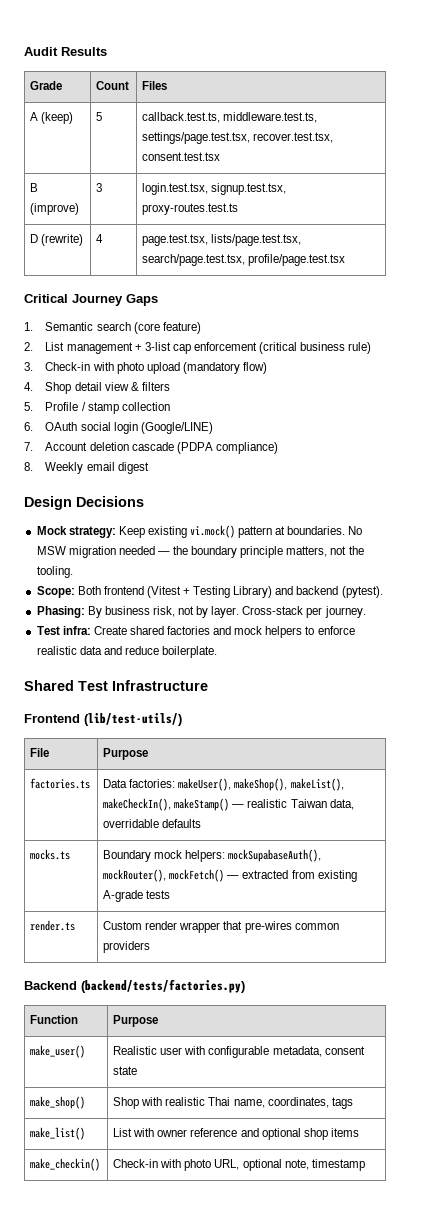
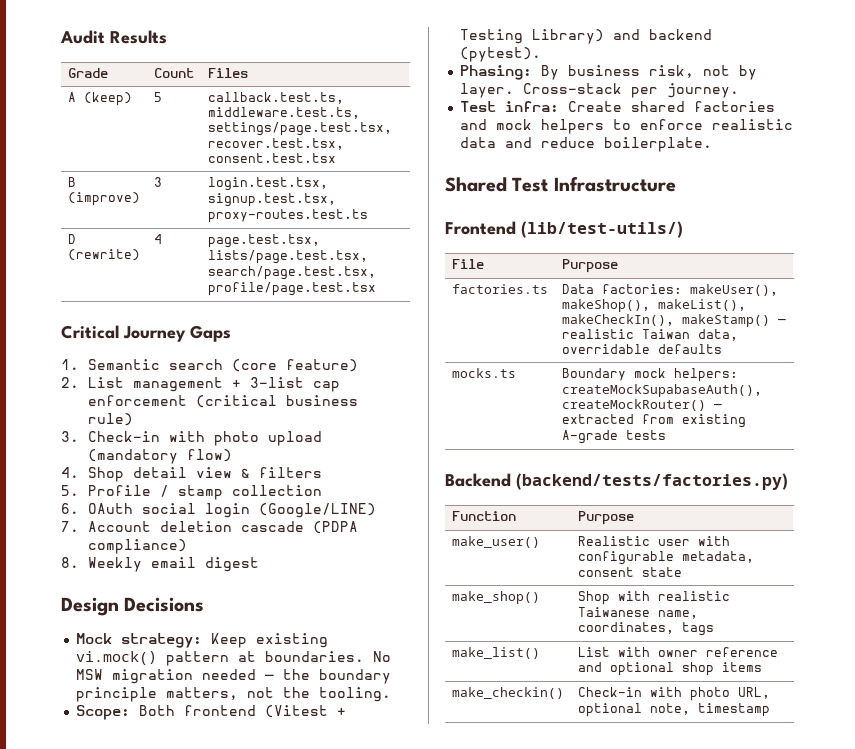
[228,849,322,862] [103,869,225,882] mockSupabaseAuth(), mockRouter(), mockFetch() -> [561,384,762,397] [561,399,706,411] createMockSupabaseAuth(), createMockRouter()
[30,920,76,931] [103,921,339,933] [103,941,151,953] // render.ts | Custom render wrapper that pre-wires common providers -> (666, 435) none
[208,1097,231,1106] Thai -> [577,607,650,617] Taiwanese

